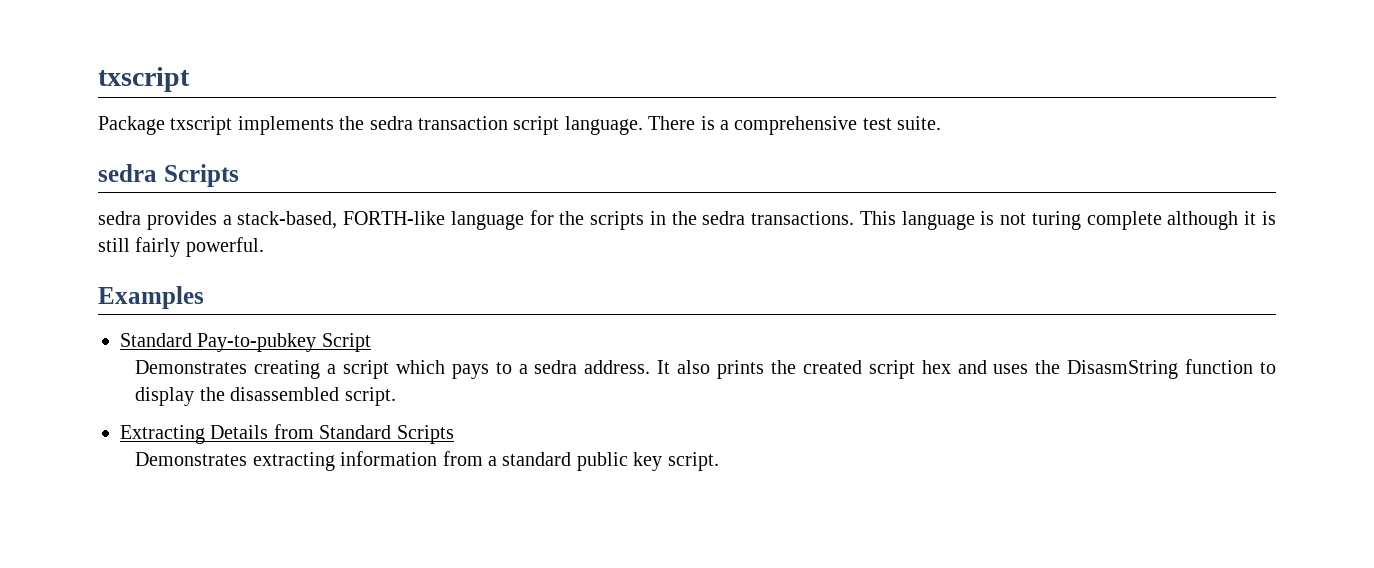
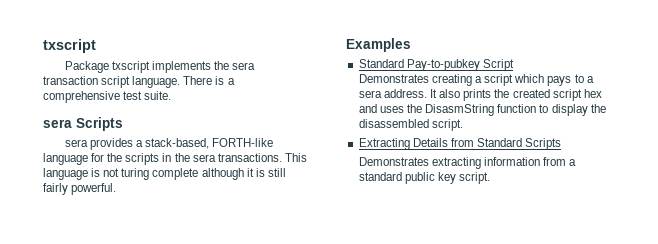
[369,116,413,130] sedra -> [232,62,256,70] sera
[98,164,239,187] [98,211,141,225] sedra Scripts // sedra -> [43,117,123,131] [64,139,88,147] sera Scripts // sera
[702,211,746,225] sedra -> [192,154,216,162] sera
[534,360,578,374] sedra -> [358,90,382,98] sera

